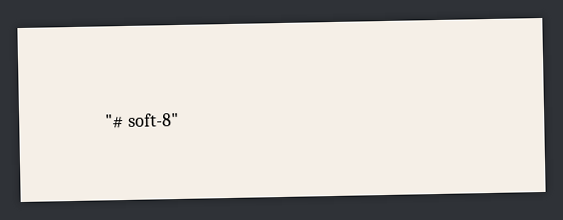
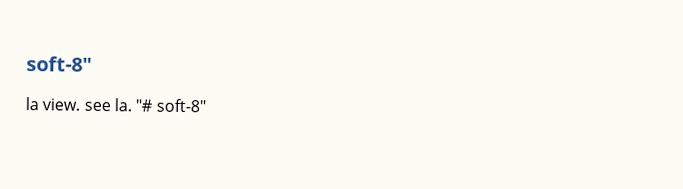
(105, 121) none -> [26,56,92,72] [25,97,132,112] soft-8" // la view. see la.

